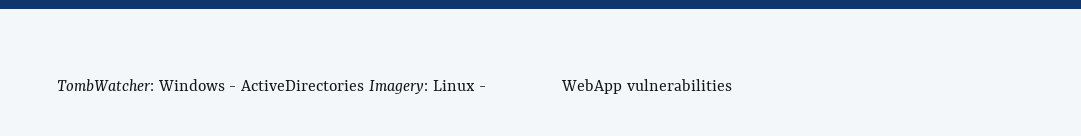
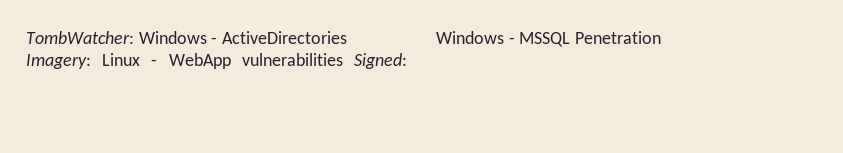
(732, 85) none -> [353,53,407,69] [436,31,662,47] Signed: Windows - MSSQL Penetration

